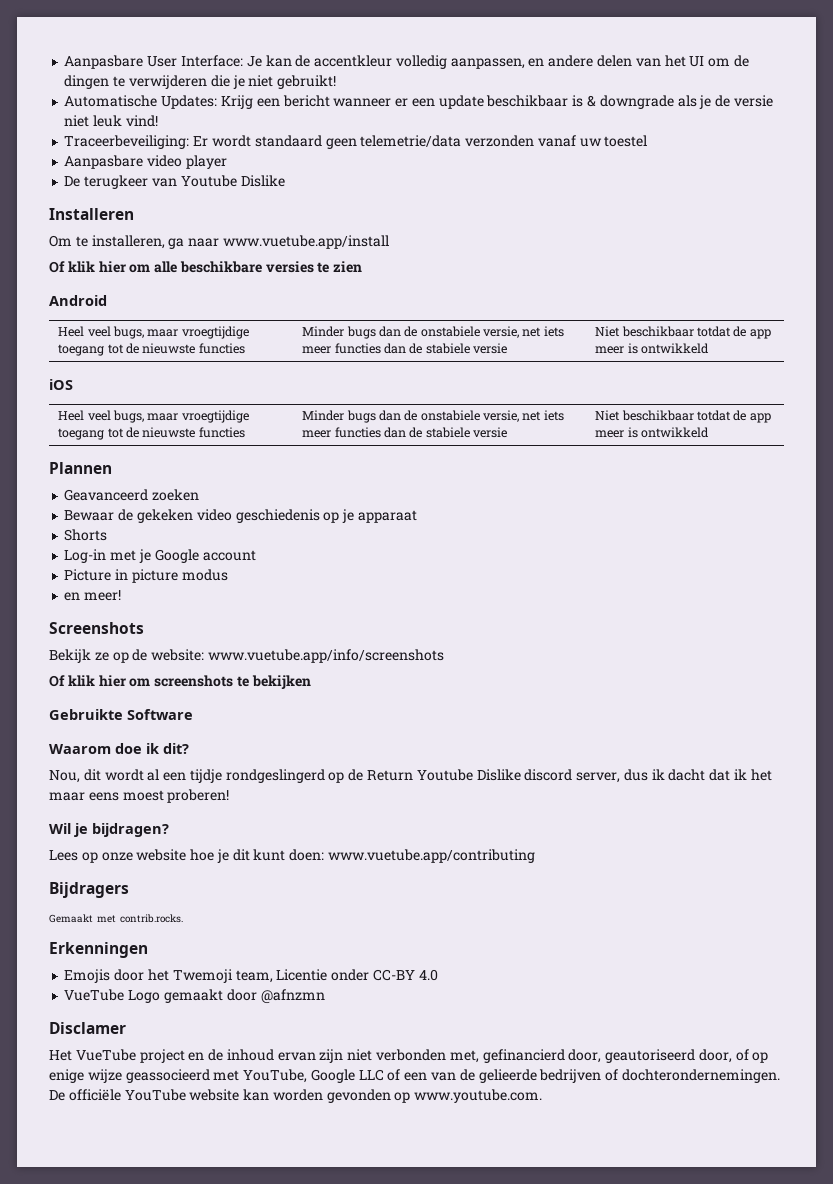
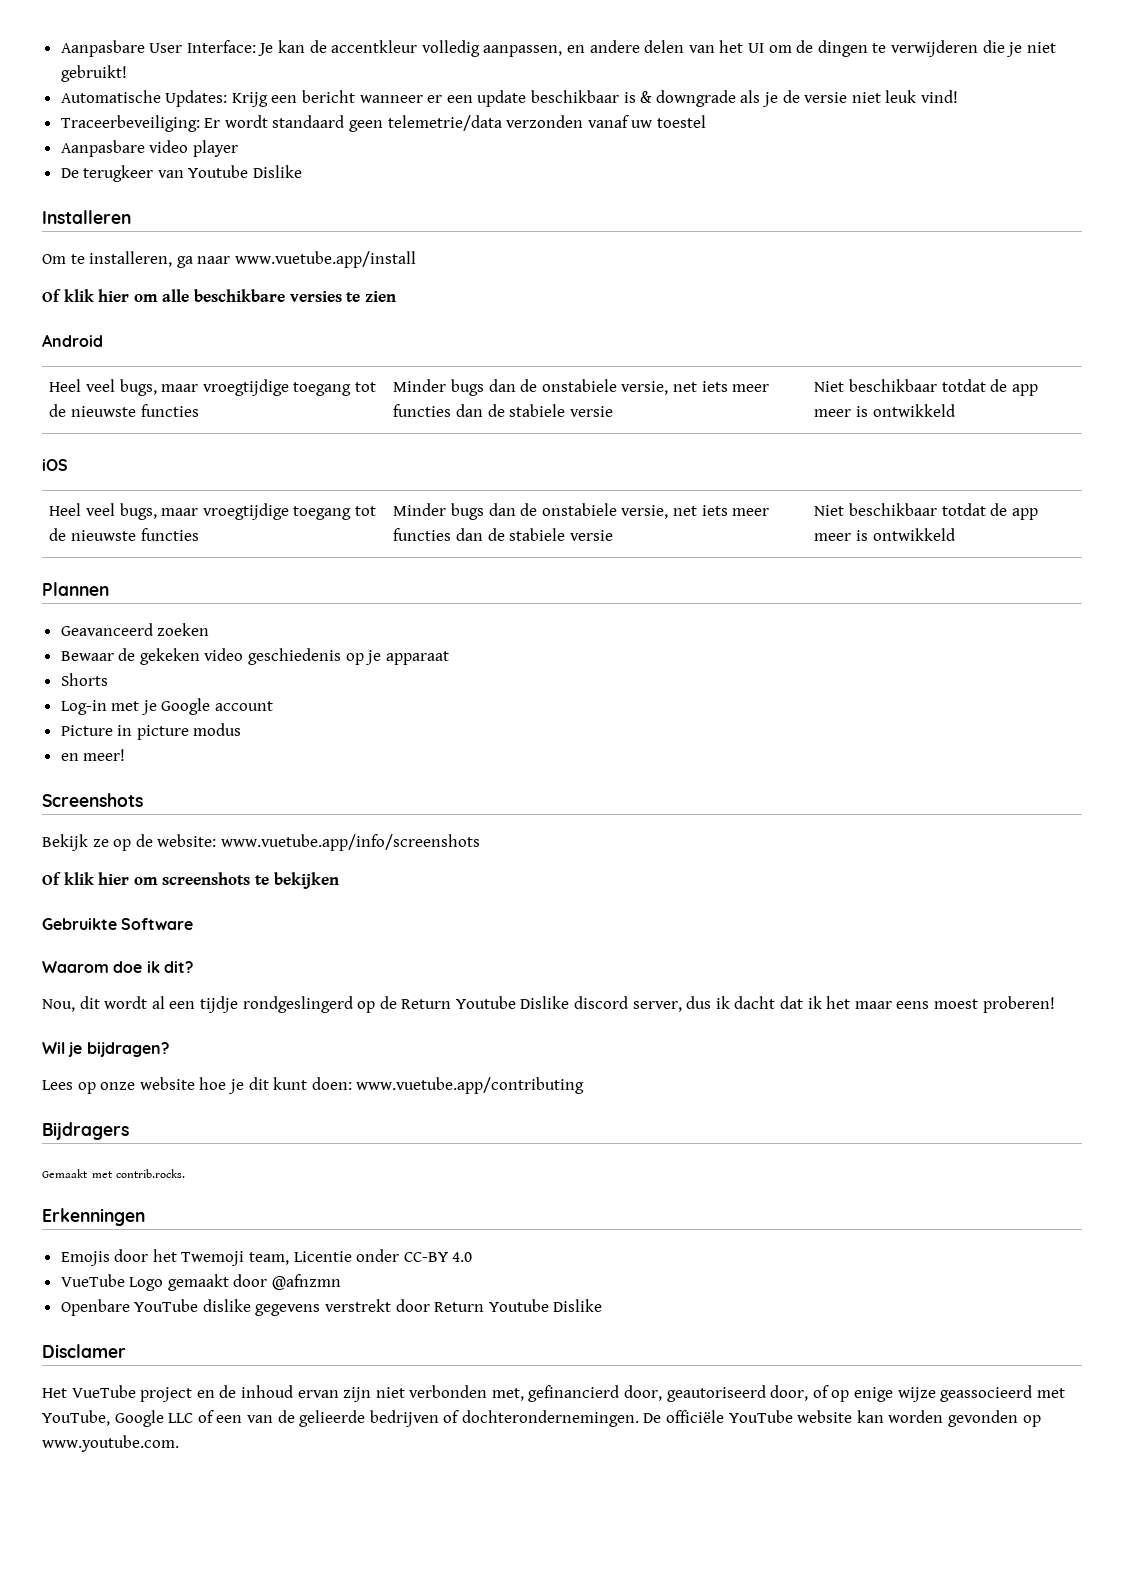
(325, 996) none -> [60,1299,603,1316] // Openbare YouTube dislike gegevens verstrekt door Return Youtube Dislike

